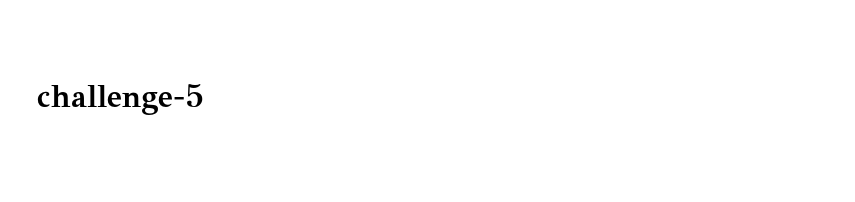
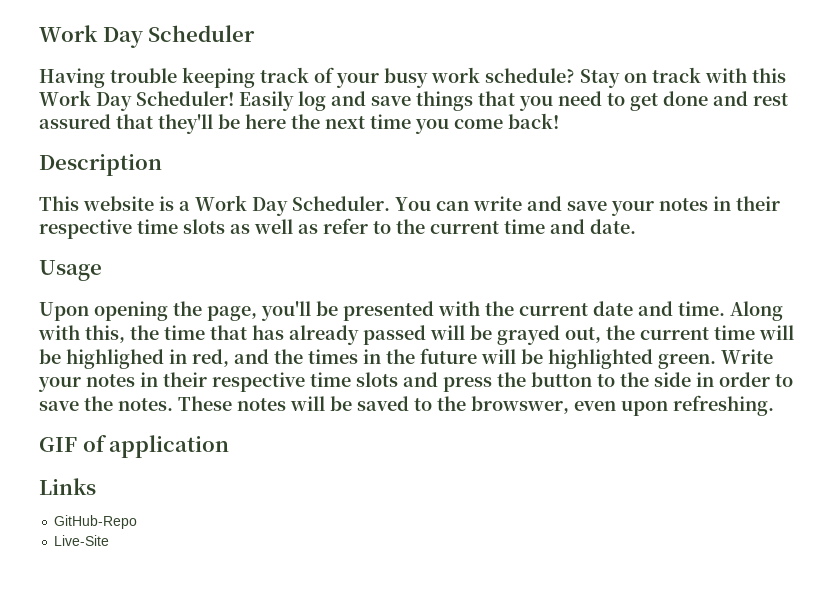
[37,84,204,115] challenge-5 -> [39,25,256,48] [39,67,786,88] [39,90,788,111] [39,113,559,134] [39,154,162,176] [39,195,780,216] [39,218,636,239] [39,260,102,281] [39,301,783,321] [38,325,794,345] [39,348,773,369] [38,372,793,392] [39,395,774,416] [39,435,230,458] [39,478,96,495] [54,515,138,529] [54,535,110,546] Work Day Scheduler // Having trouble keeping track of your busy work schedule? Stay on track with this Work Day Scheduler! Easily log and save things that you need to get done and rest assured that they'll be here the next time you come back! // Description // This website is a Work Day Scheduler. You can write and save your notes in their respective time slots as well as refer to the current time and date. // Usage // Upon opening the page, you'll be presented with the current date and time. Along with this, the time that has already passed will be grayed out, the current time will be highlighed in red, and the times in the future will be highlighted green. Write your notes in their respective time slots and press the button to the side in order to save the notes. These notes will be saved to the browswer, even upon refreshing. // GIF of application // Links // GitHub-Repo // Live-Site

